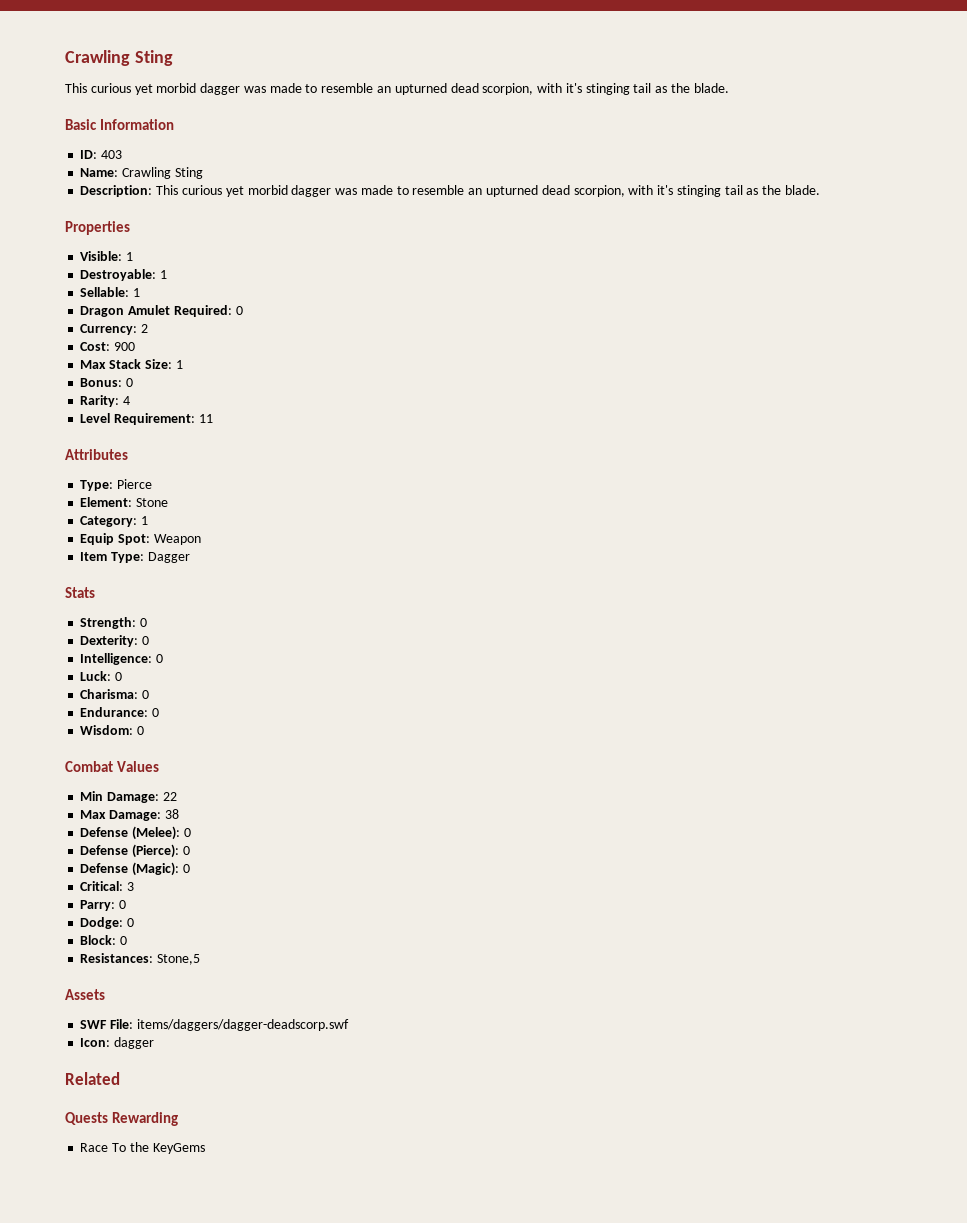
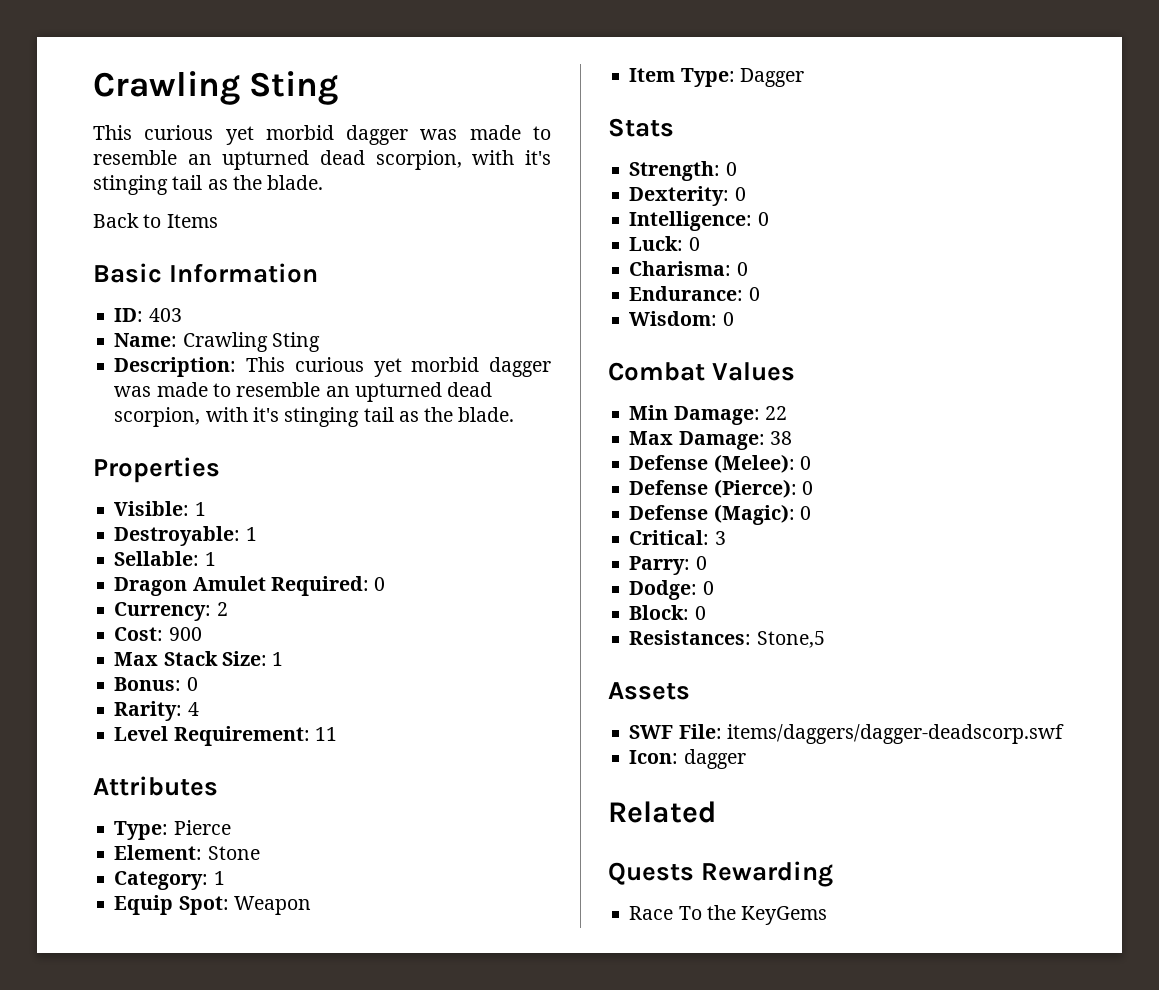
(729, 88) none -> [93,213,218,228] // Back to Items

